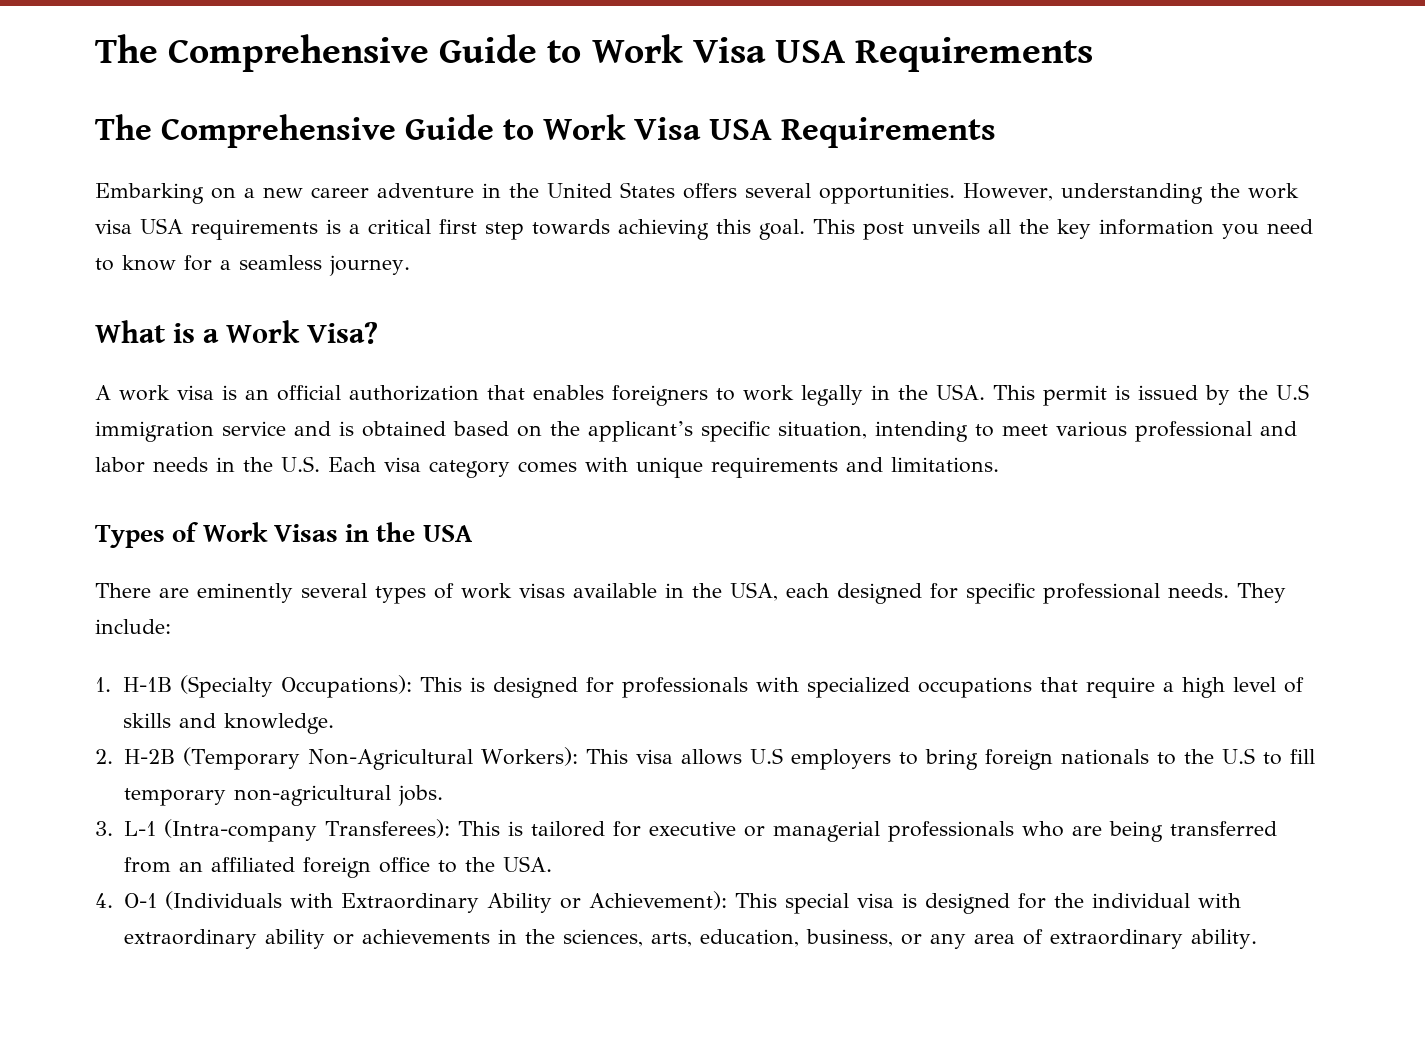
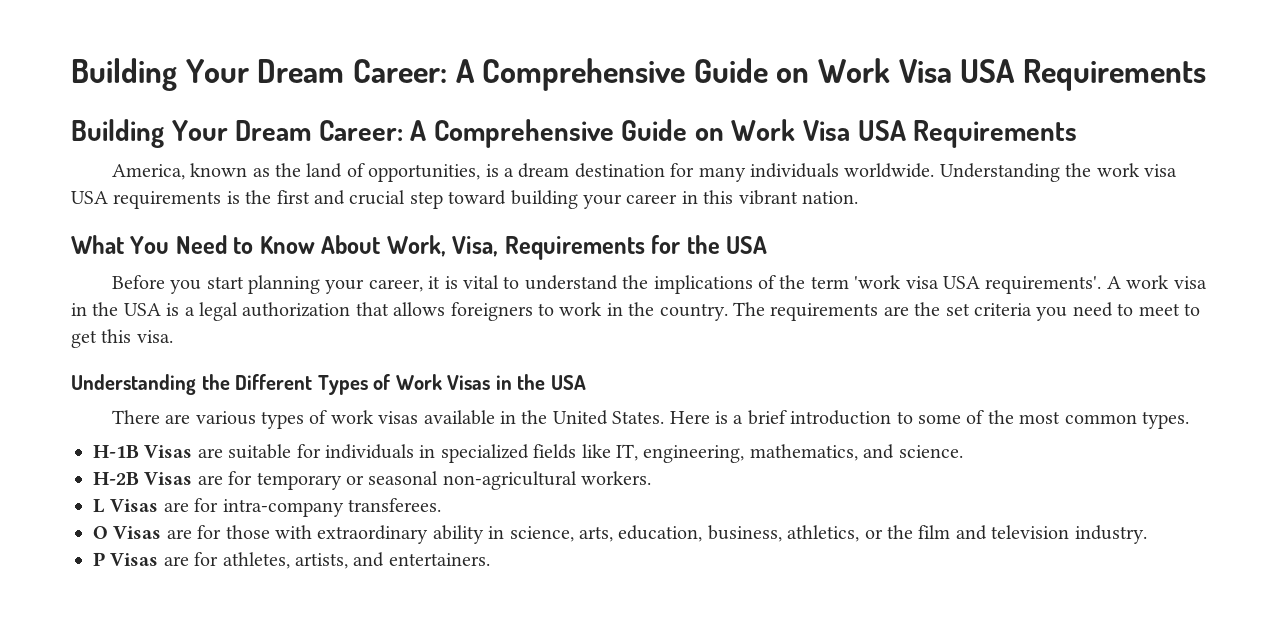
[95,34,1093,72] [95,114,997,148] [95,182,1203,204] The Comprehensive Guide to Work Visa USA Requirements // The Comprehensive Guide to Work Visa USA Requirements // Embarking on a new career adventure in the United States offers several opportunities. However, understanding -> [71,58,1206,91] [71,119,1078,148] [111,163,1060,182] Building Your Dream Career: A Comprehensive Guide on Work Visa USA Requirements // Building Your Dream Career: A Comprehensive Guide on Work Visa USA Requirements // America, known as the land of opportunities, is a dream destination for many individuals worldwide. Understanding
[349,219,1313,240] [95,255,410,276] [95,320,379,344] [95,384,1309,406] [95,421,1297,442] [95,456,999,478] a critical first step towards achieving this goal. This post unveils all the key information you need to know for a seamless journey. // What is a Work Visa? // A work visa is an official authorization that enables foreigners to work legally in the USA. This permit is issued by the U.S immigration service and is obtained based on the applicant’s specific situation, intending to meet various professional and labor needs in the U.S. Each visa category comes with unique requirements and limitations. // -> [245,190,858,209] [71,235,768,260] [111,275,1207,294] [71,302,1200,321] [71,329,173,348] [71,374,313,395] the first and crucial step toward building your career in this vibrant nation. // What You Need to Know About Work, Visa, Requirements for the USA // Before you start planning your career, it is vital to understand the implications of the term 'work visa USA requirements'. A work visa in the USA is a legal authorization that allows foreigners to work in the country. The requirements are the set criteria you need to meet to get this visa. // Understanding the Different
[197,583,367,603] eminently several -> [195,411,256,425] various
[730,582,1286,604] [95,619,171,634] [95,675,1305,698] [123,713,335,734] [95,747,1315,770] [123,785,443,806] [95,819,1277,842] [123,856,552,878] [95,891,1241,914] [123,929,1257,949] USA, each designed for specific professional needs. They include: // 1. H-1B (Specialty Occupations): This is designed for professionals with specialized occupations that require a high level of skills and knowledge. // 2. H-2B (Temporary Non-Agricultural Workers): This visa allows U.S employers to bring foreign nationals to the U.S to fill temporary non-agricultural jobs. // 3. L-1 (Intra-company Transferees): This is tailored for executive or managerial professionals who are being transferred from an affiliated foreign office to the USA. // 4. O-1 (Individuals with Extraordinary Ability or Achievement): This special visa is designed for the individual with extraordinary ability or achievements in the sciences, arts, education, business, or any area of extraordinary ability. -> [552,410,1189,429] [93,444,963,463] [93,471,652,490] [93,498,441,517] [93,525,1147,544] [93,552,490,569] United States. Here is a brief introduction to some of the most common types. // H-1B Visas are suitable for individuals in specialized fields like IT, engineering, mathematics, and science. // H-2B Visas are for temporary or seasonal non-agricultural workers. // L Visas are for intra-company transferees. // O Visas are for those with extraordinary ability in science, arts, education, business, athletics, or the film and television industry. // P Visas are for athletes, artists, and entertainers.

